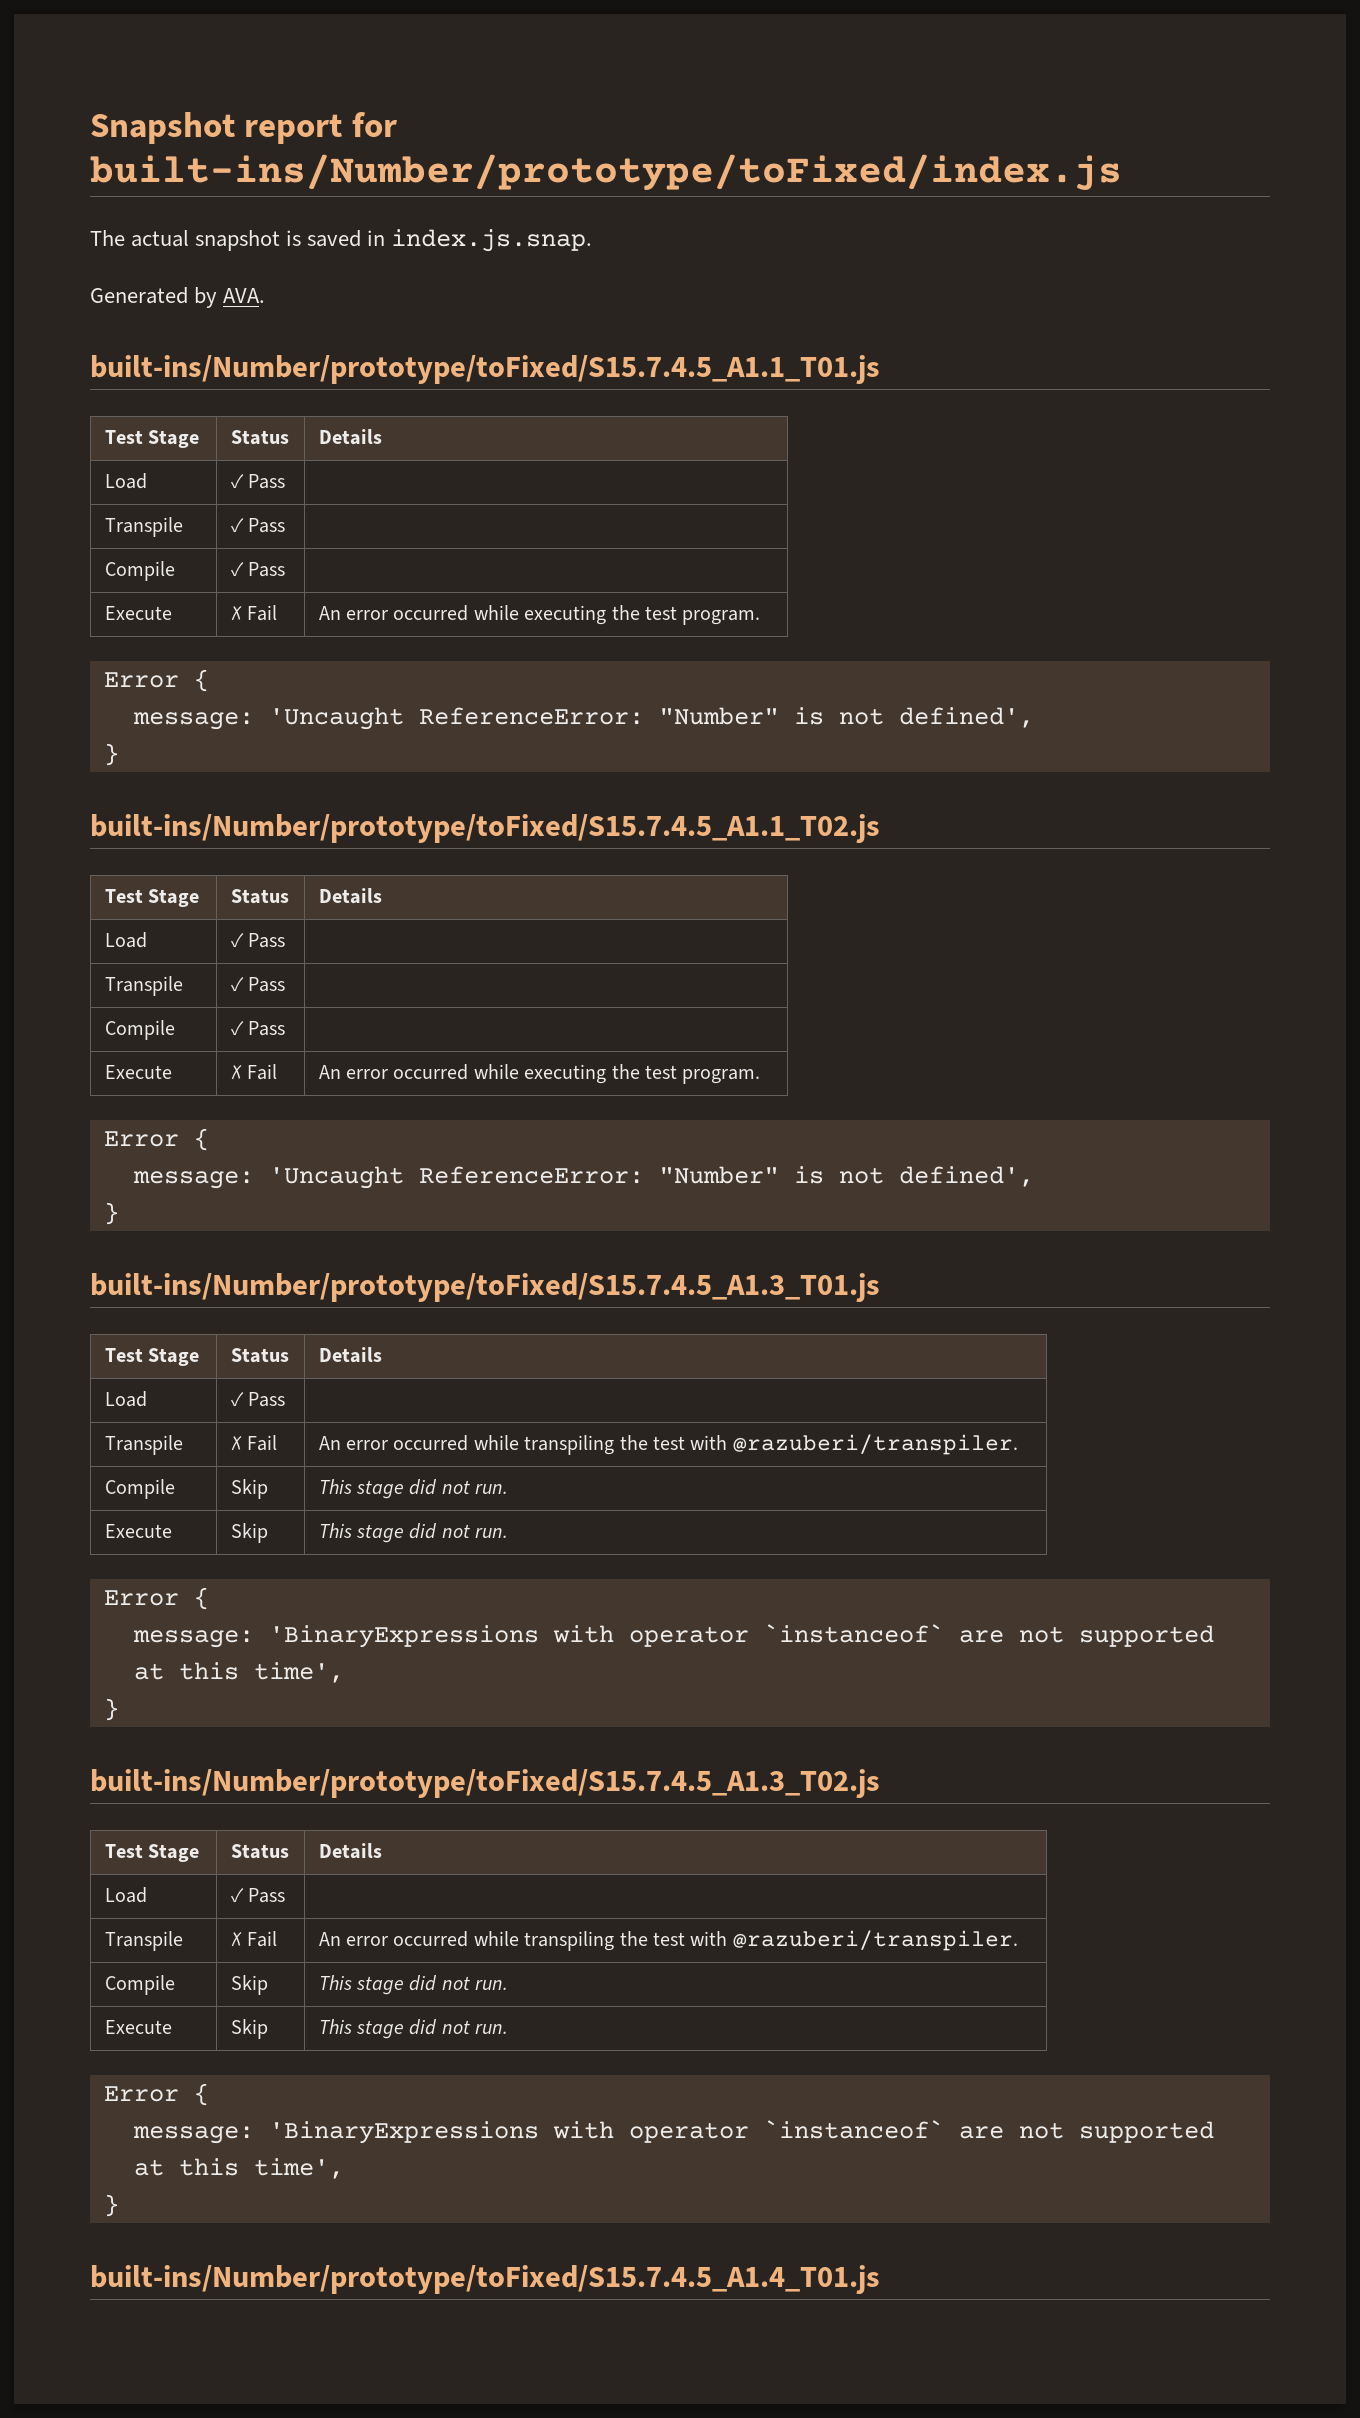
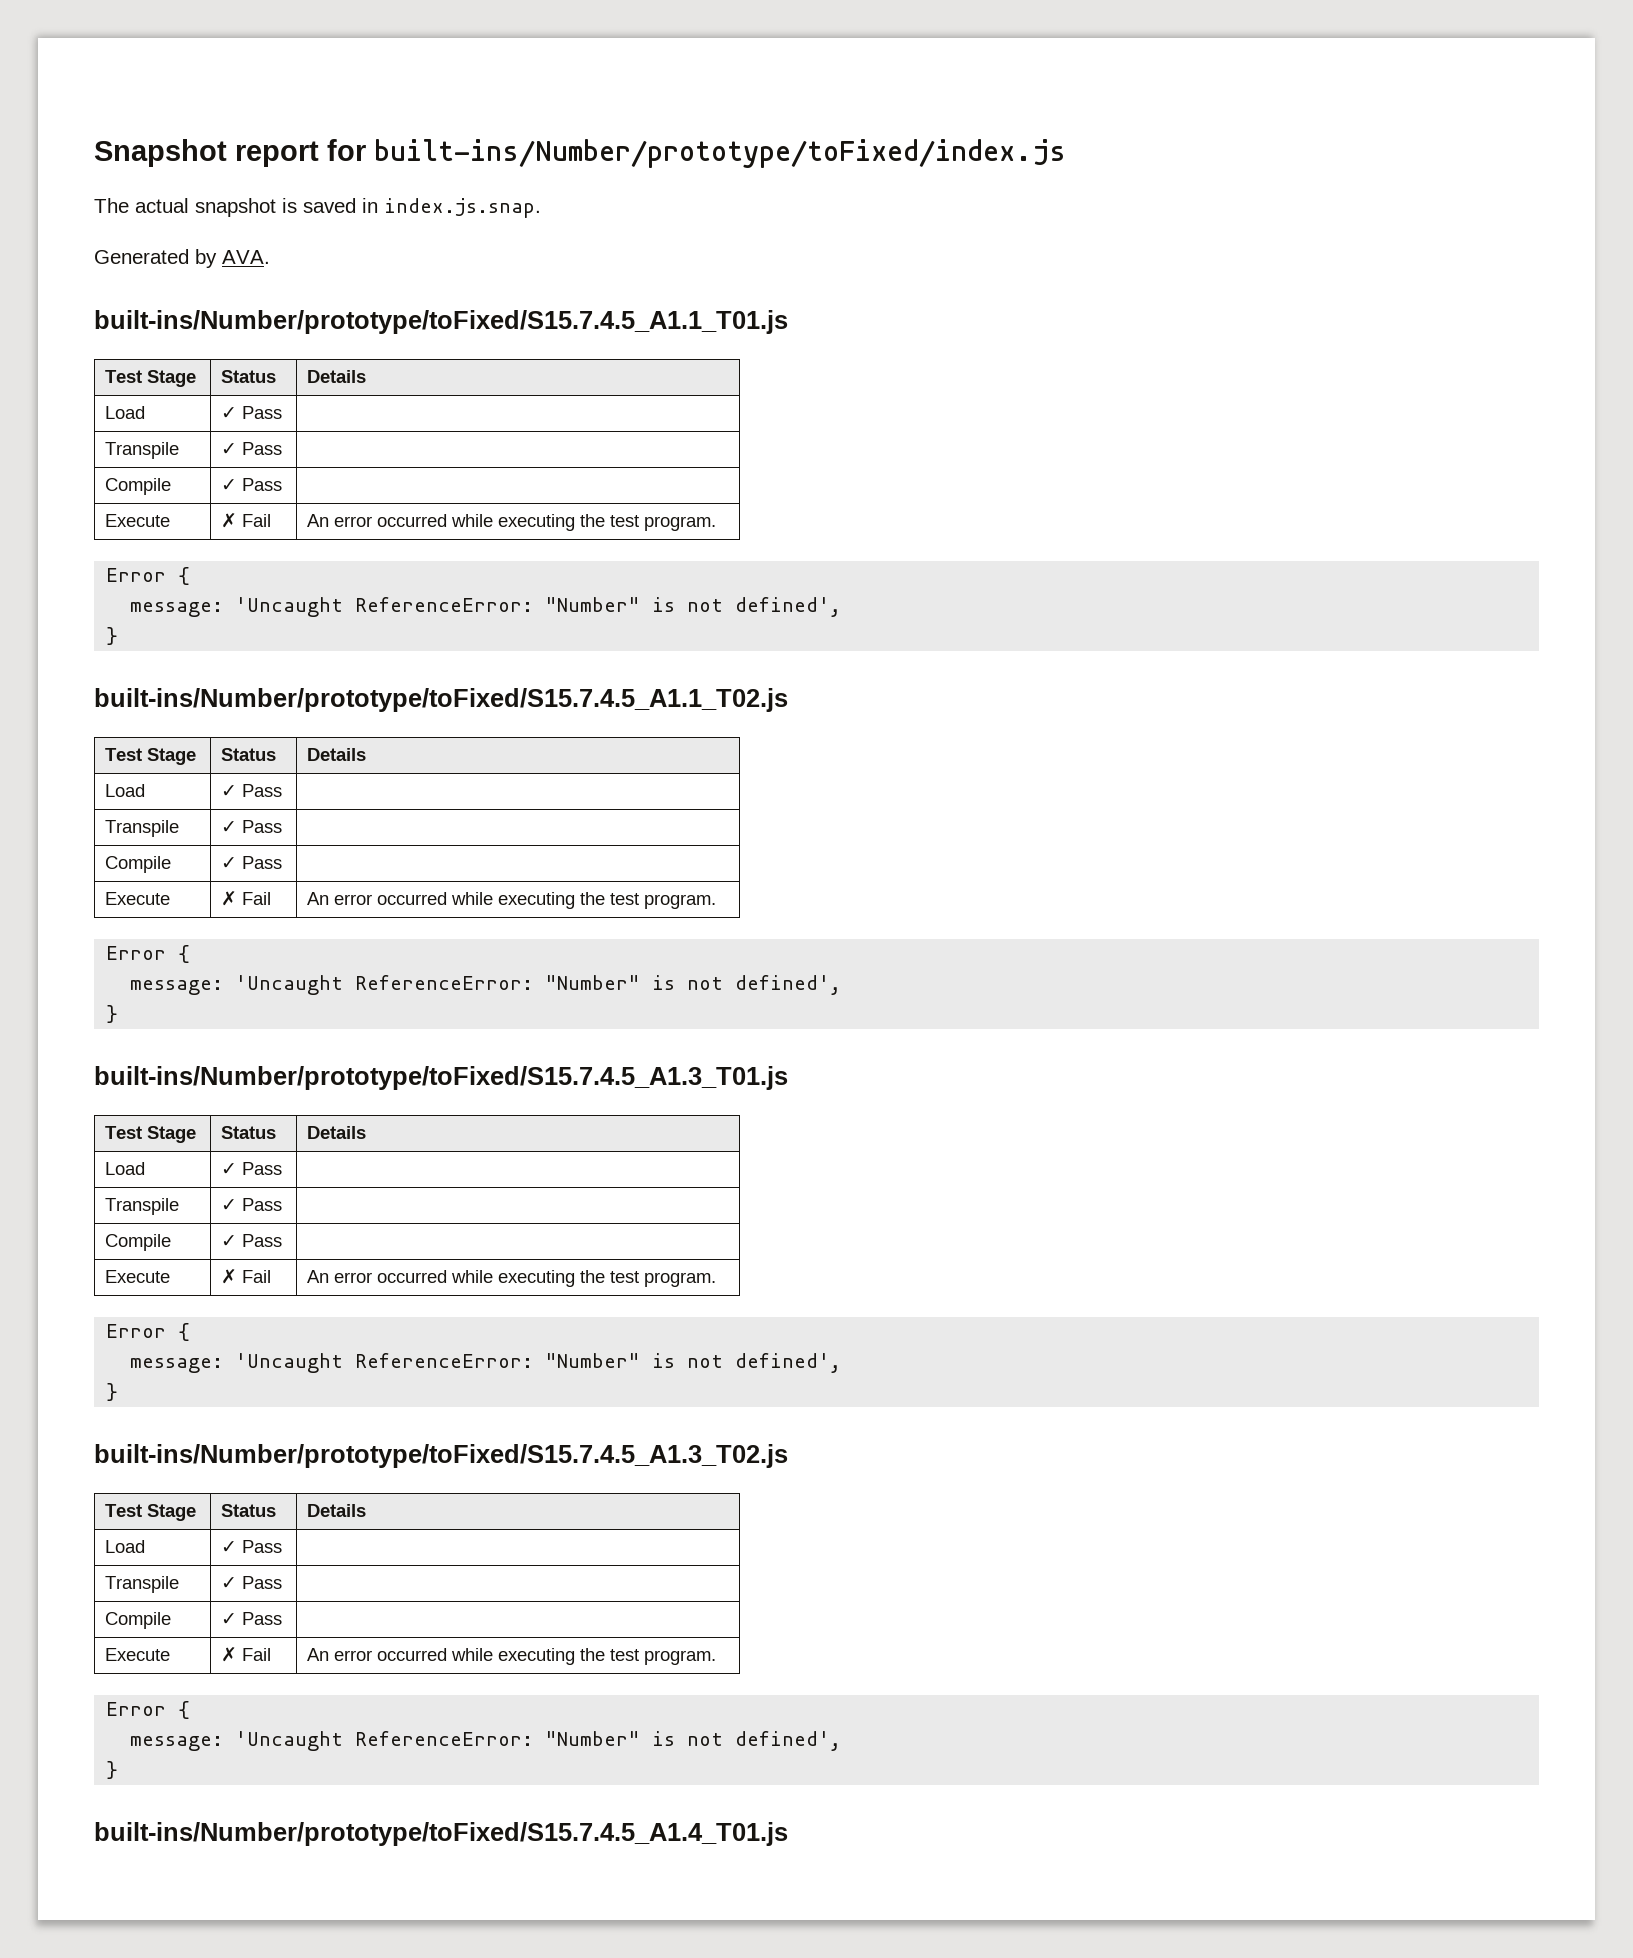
[230,1435,277,1451] [318,1434,1018,1455] [104,1479,175,1499] [230,1479,268,1499] [318,1479,509,1499] [104,1524,172,1538] [230,1523,268,1543] [318,1523,509,1543] [103,1587,209,1610] [132,1624,1214,1648] [133,1662,344,1683] | ✗ Fail | An error occurred while transpiling the test with @razuberi/transpiler. // Compile | Skip | This stage did not run. // Execute | Skip | This stage did not run. // Error { // message: 'BinaryExpressions with operator `instanceof` are not supported at this time', -> [221,1198,283,1211] [105,1234,172,1251] [221,1234,283,1247] [105,1270,171,1283] [221,1269,272,1284] [307,1270,717,1287] [106,1323,191,1341] [130,1353,842,1373] | ✓ Pass | // Compile | ✓ Pass | // Execute | ✗ Fail | An error occurred while executing the test program. // Error { // message: 'Uncaught ReferenceError: "Number" is not defined',
[230,1931,277,1947] [318,1930,1018,1951] [104,1975,175,1995] [230,1975,268,1995] [318,1975,509,1995] [104,2020,172,2034] [230,2019,268,2039] [318,2019,509,2039] [103,2083,209,2106] [132,2120,1214,2144] [133,2158,344,2179] | ✗ Fail | An error occurred while transpiling the test with @razuberi/transpiler. // Compile | Skip | This stage did not run. // Execute | Skip | This stage did not run. // Error { // message: 'BinaryExpressions with operator `instanceof` are not supported at this time', -> [221,1576,283,1589] [105,1612,172,1629] [221,1612,283,1625] [105,1648,171,1661] [221,1647,272,1662] [307,1648,717,1665] [106,1701,191,1719] [130,1731,842,1751] | ✓ Pass | // Compile | ✓ Pass | // Execute | ✗ Fail | An error occurred while executing the test program. // Error { // message: 'Uncaught ReferenceError: "Number" is not defined',

